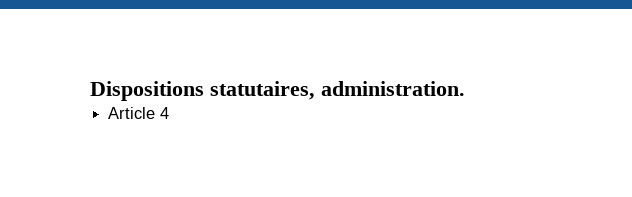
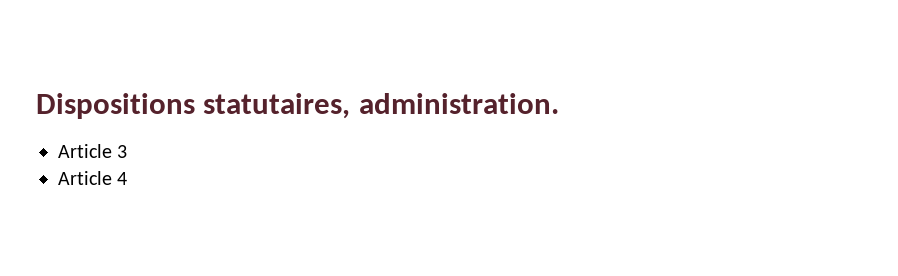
(465, 88) none -> [58,144,128,158] // Article 3

